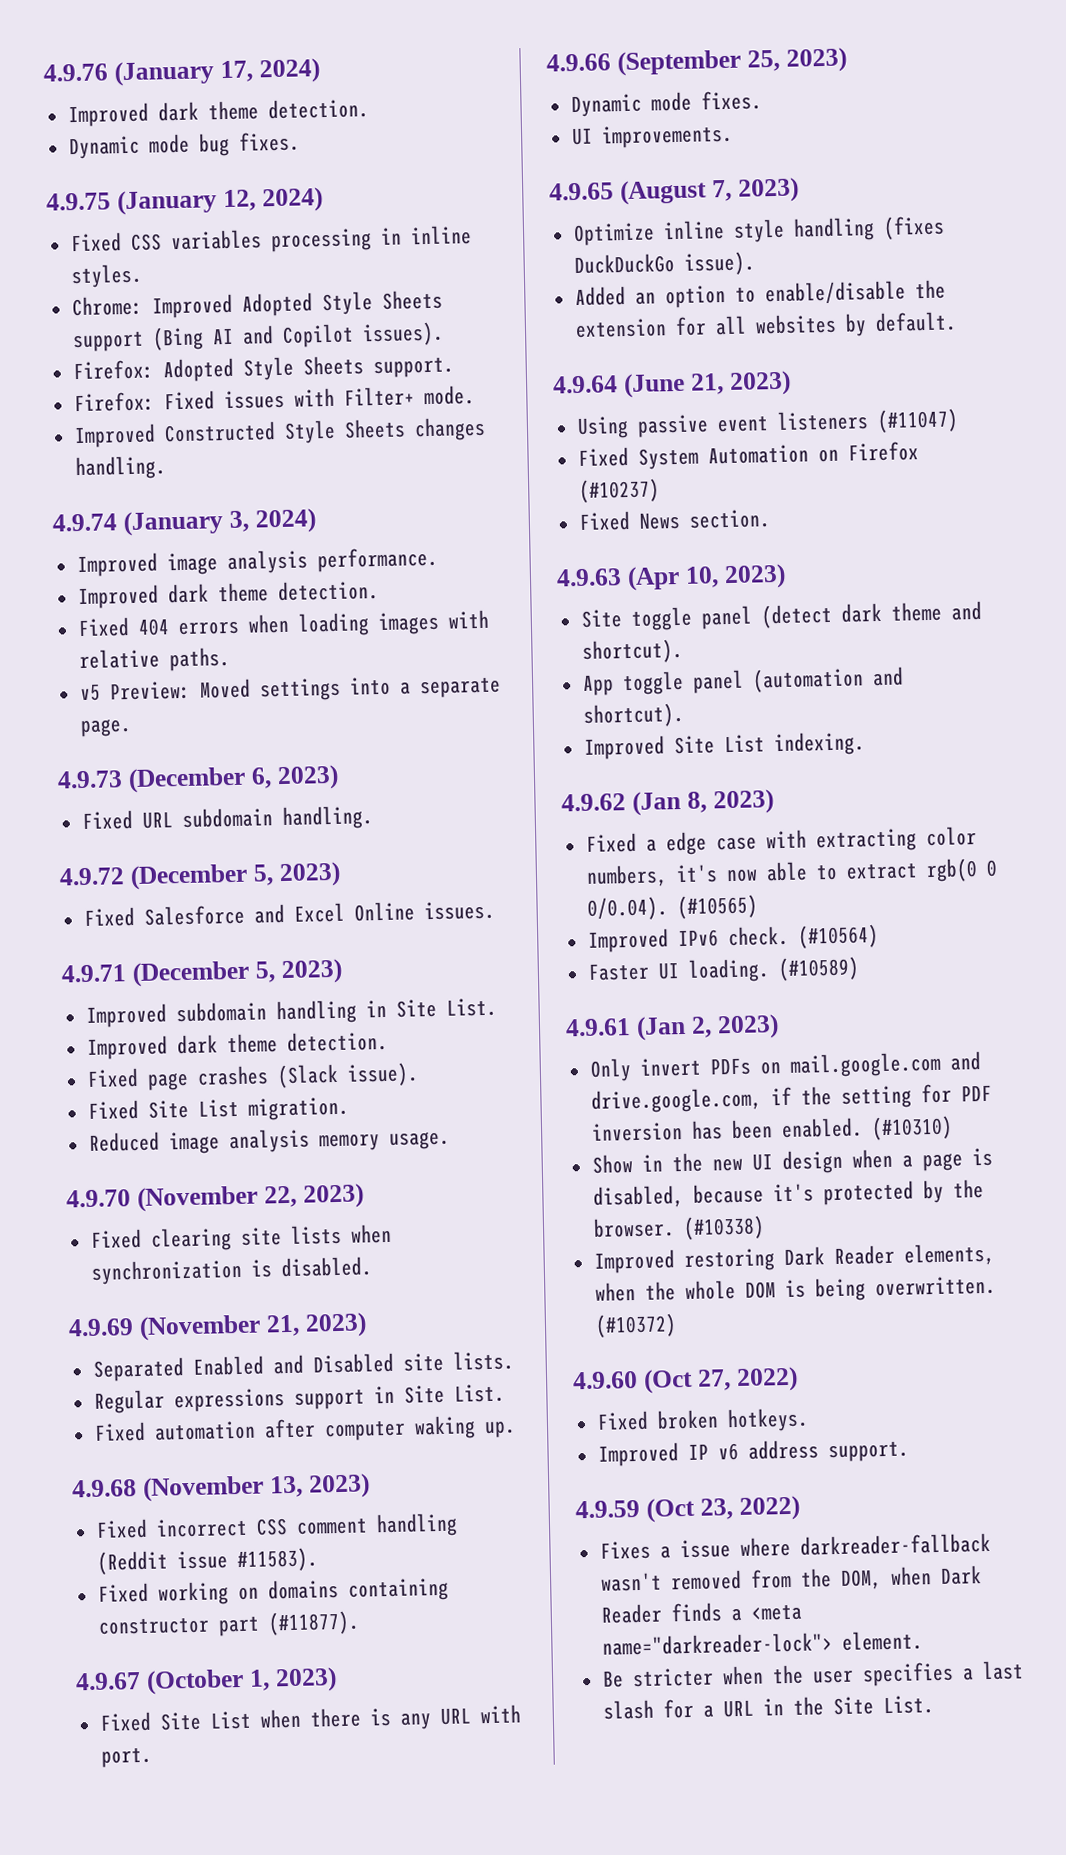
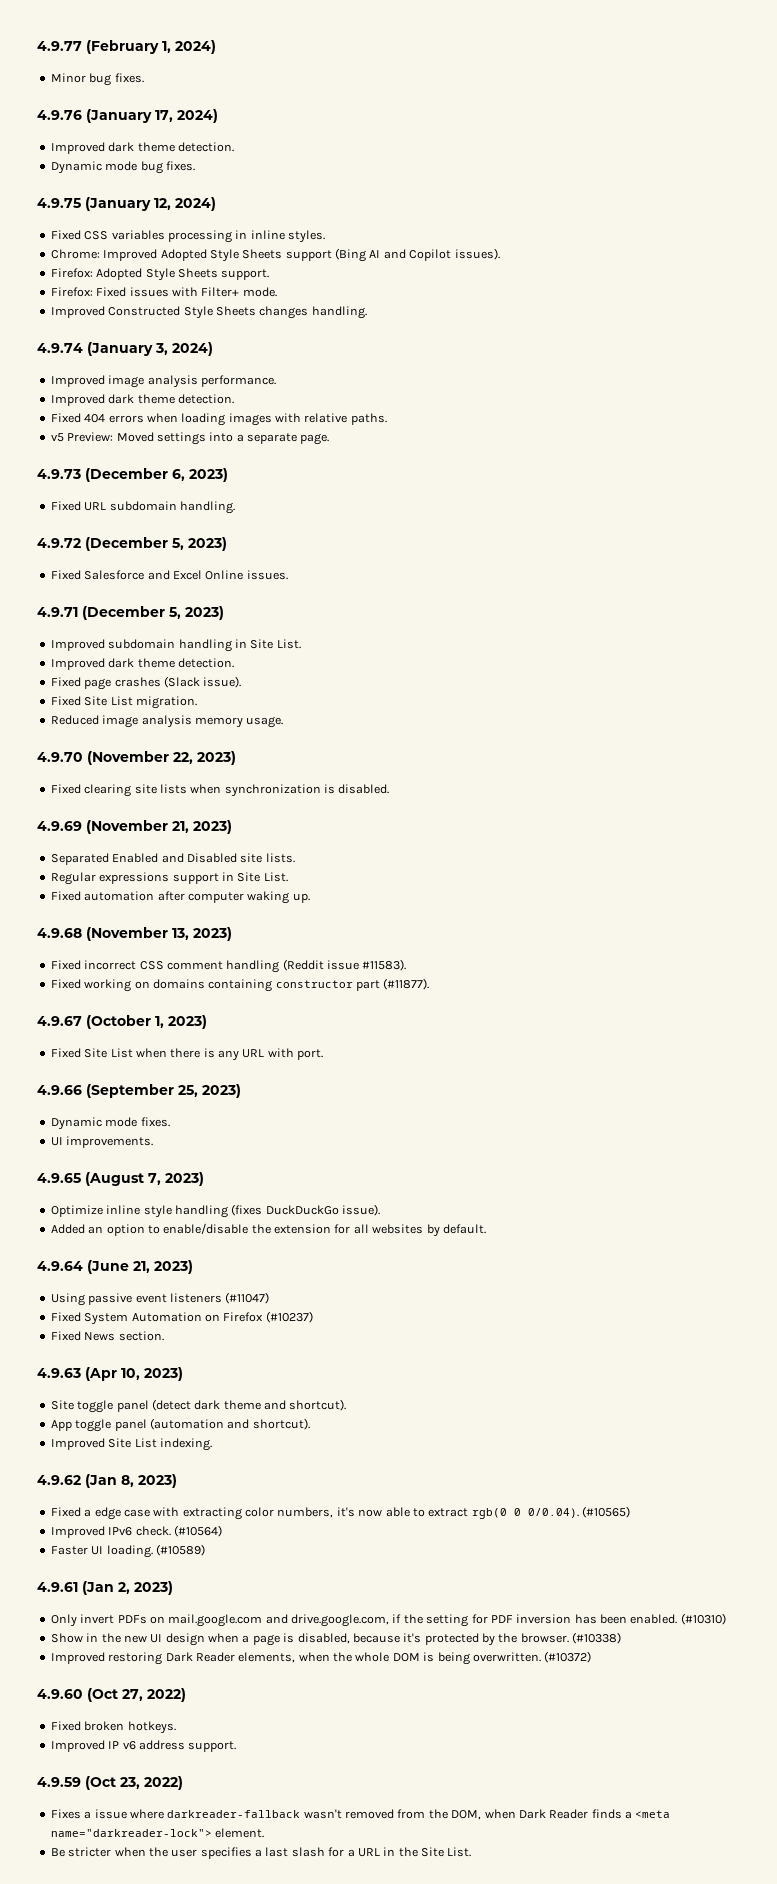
(43, 72) none -> [37,40,216,54] [50,73,144,86] 4.9.77 (February 1, 2024) // Minor bug fixes. //

